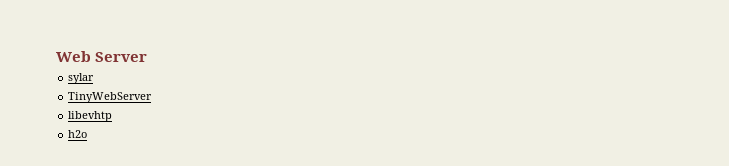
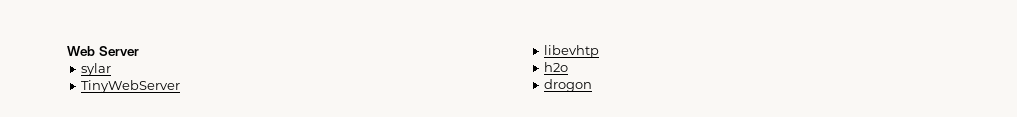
(88, 134) none -> [544,79,593,92] // drogon

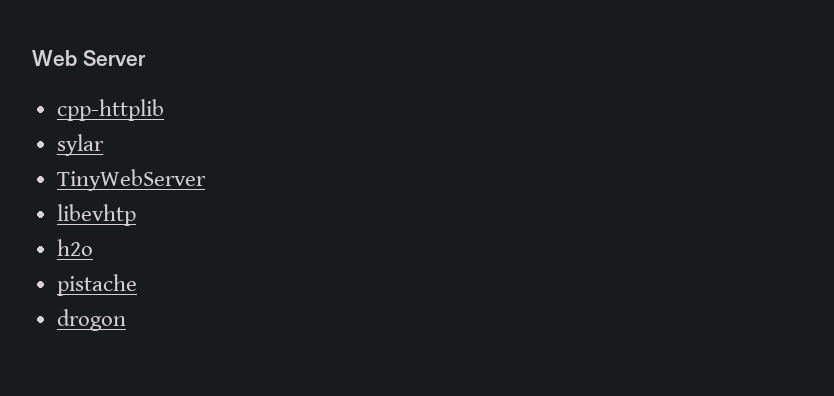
(139, 51) none -> [56,99,164,121] // cpp-httplib
(569, 67) none -> [56,274,137,296] // pistache

